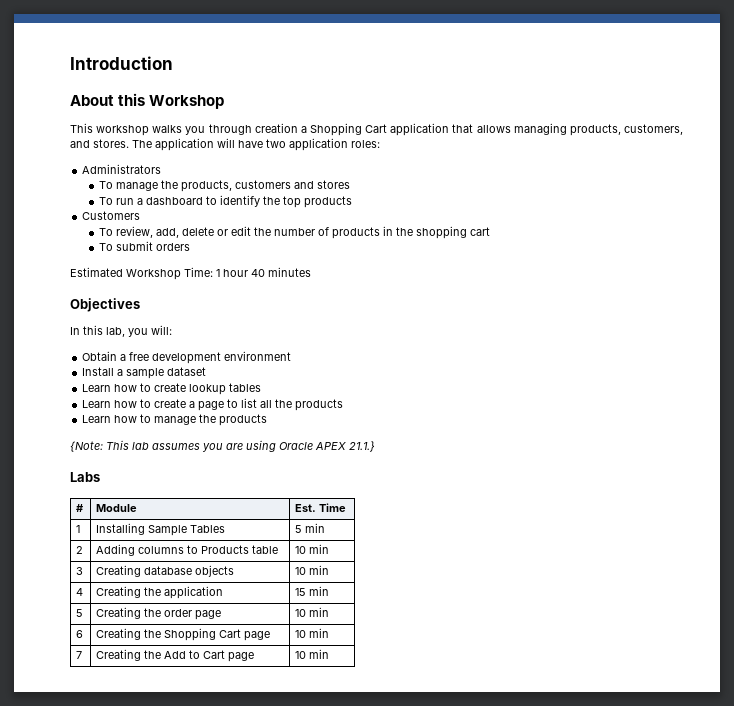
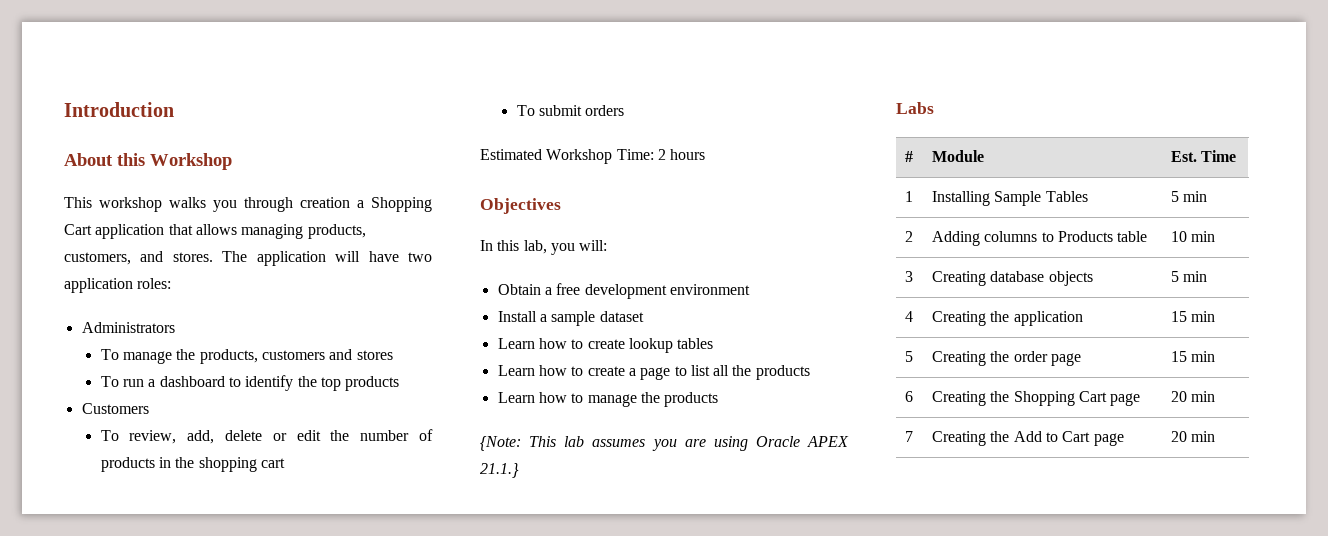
[216,267,311,277] 1 hour 40 minutes -> [657,149,706,160] 2 hours
[295,567,307,575] 10 -> [1171,271,1180,282] 5
[295,609,307,617] 10 -> [1171,351,1188,362] 15
[295,630,307,638] 10 -> [1171,391,1188,402] 20
[295,651,307,659] 10 -> [1171,431,1188,442] 20

